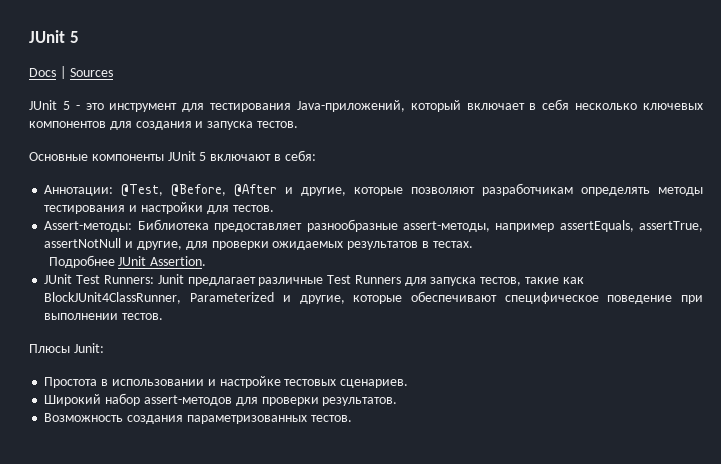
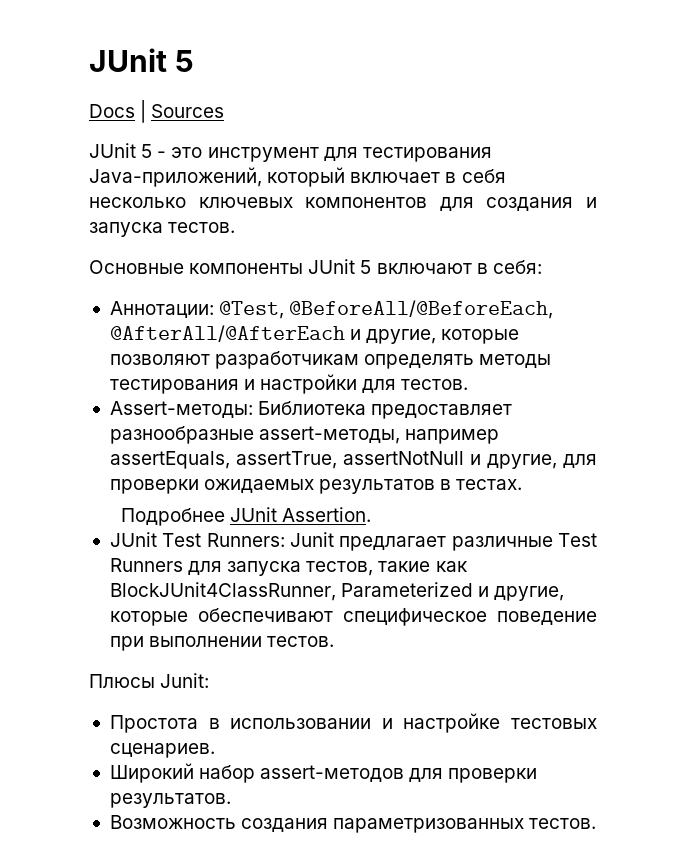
[171,184,278,197] @Before, @After -> [289,300,554,319] [109,325,345,342] @BeforeAll/@BeforeEach, @AfterAll/@AfterEach

